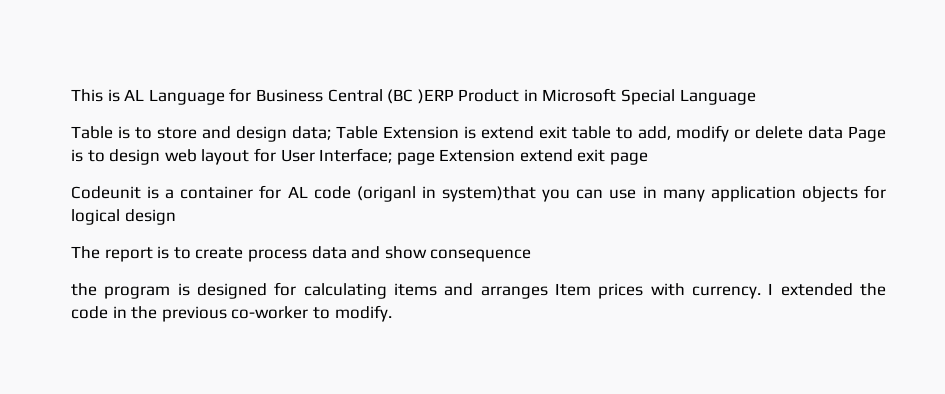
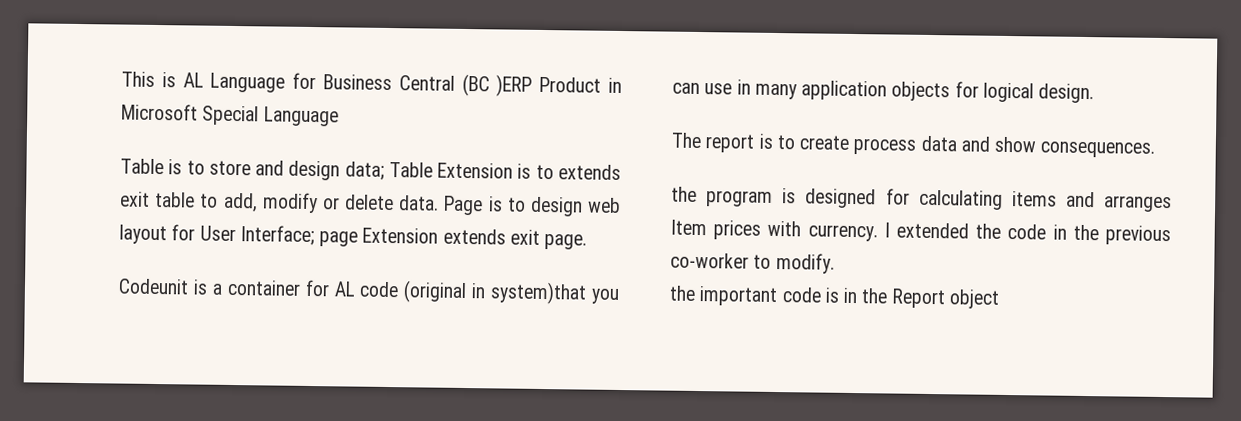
[481,126,534,139] extend -> [535,164,621,180] to extends
[808,126,843,139] data -> [398,195,440,211] data.
[519,149,649,165] extend exit page -> [442,228,588,250] extends exit page.
[356,186,416,202] (origanl -> [403,280,468,304] (original
[124,209,176,225] design -> [1038,83,1095,104] design.
[430,249,532,262] consequence -> [1040,141,1156,158] consequences.
(392, 313) none -> [669,285,1000,309] // the important code is in the Report object

